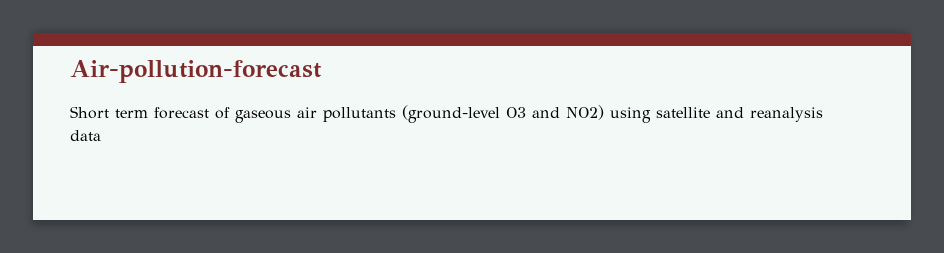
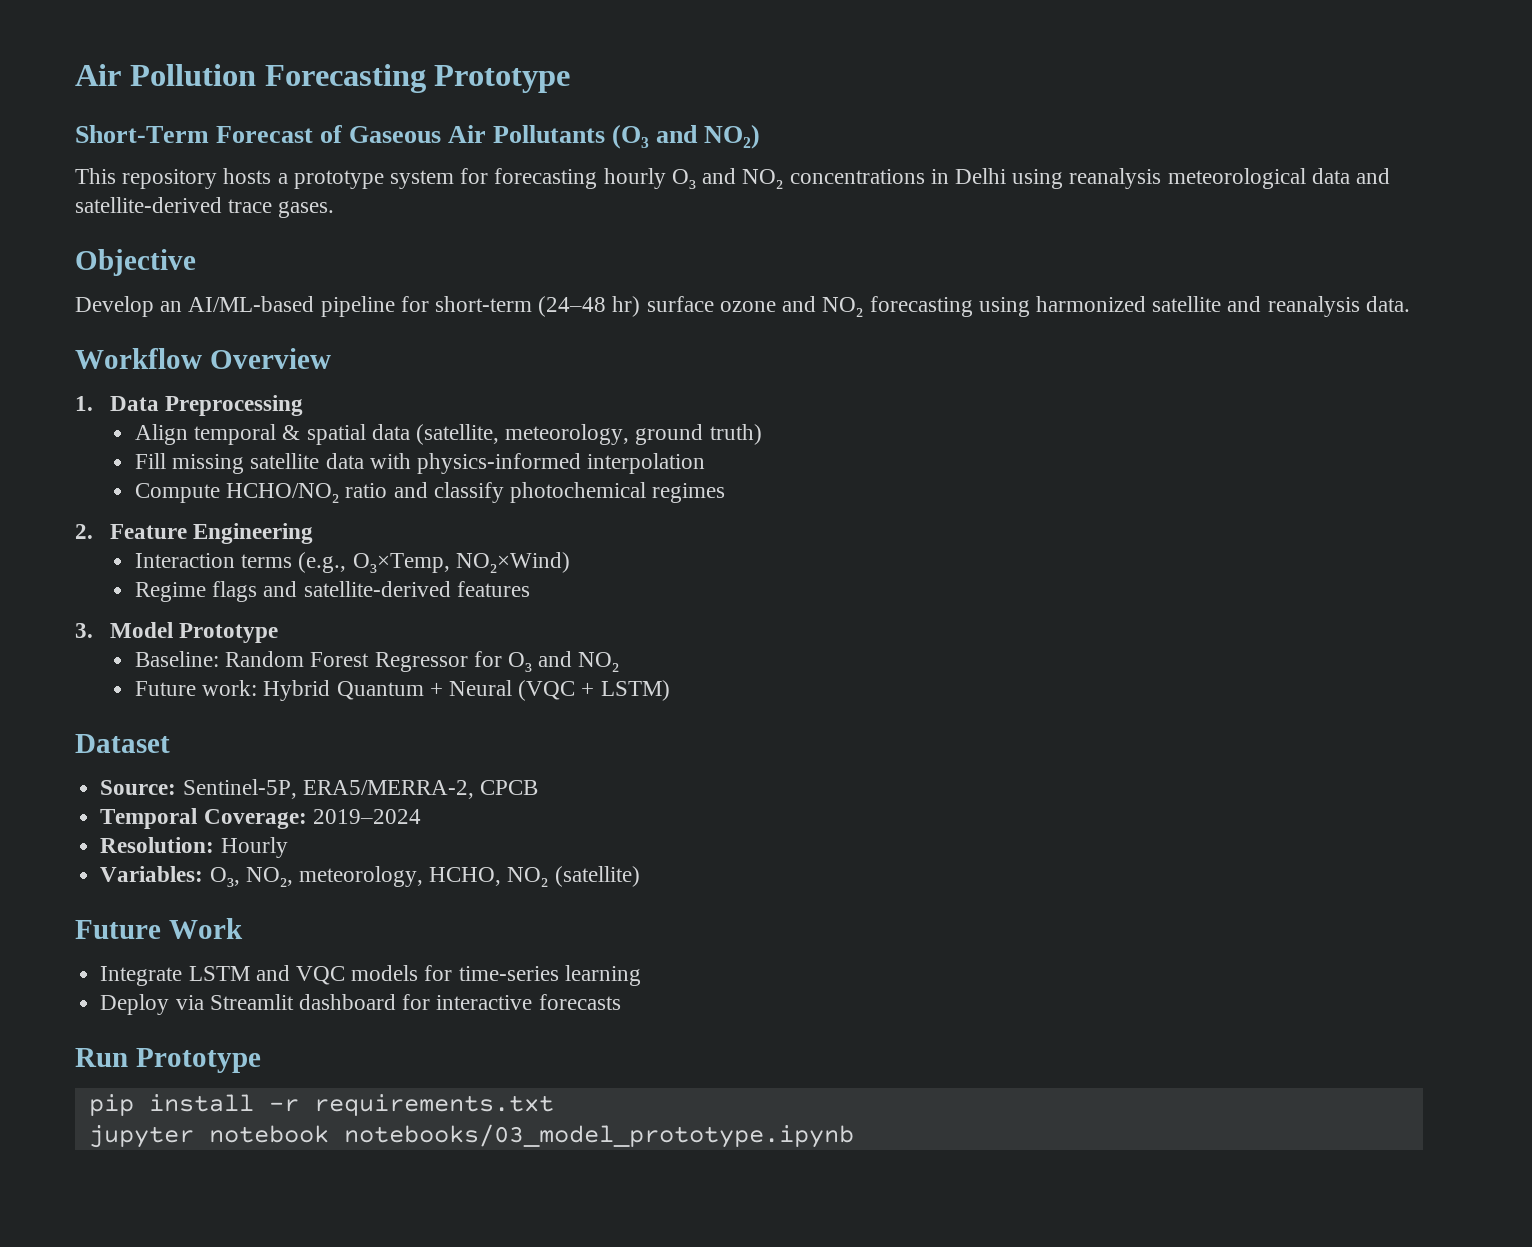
[70,60,322,83] [70,105,823,123] [70,130,101,141] Air-pollution-forecast // Short term forecast of gaseous air pollutants (ground-level O3 and NO2) using satellite and reanalysis data -> [75,64,571,93] [75,124,761,149] [75,168,1390,189] [75,197,335,218] [75,249,196,276] [75,296,1410,317] [75,348,331,369] [75,395,303,416] [135,424,762,445] [135,453,706,474] [135,482,726,503] [75,523,313,544] [135,552,570,573] [135,581,530,602] [75,622,278,643] [135,651,620,672] [135,680,670,701] [75,734,170,753] [100,779,538,799] [100,808,421,829] [100,837,288,858] [100,866,640,887] [75,918,243,939] [100,965,641,986] [100,994,621,1015] [75,1048,261,1073] [88,1094,554,1116] [88,1124,854,1148] Air Pollution Forecasting Prototype // Short-Term Forecast of Gaseous Air Pollutants (O₃ and NO₂) // This repository hosts a prototype system for forecasting hourly O₃ and NO₂ concentrations in Delhi using reanalysis meteorological data and satellite-derived trace gases. // Objective // Develop an AI/ML-based pipeline for short-term (24–48 hr) surface ozone and NO₂ forecasting using harmonized satellite and reanalysis data. // Workflow Overview // 1. Data Preprocessing // Align temporal & spatial data (satellite, meteorology, ground truth) // Fill missing satellite data with physics-informed interpolation // Compute HCHO/NO₂ ratio and classify photochemical regimes // 2. Feature Engineering // Interaction terms (e.g., O₃×Temp, NO₂×Wind) // Regime flags and satellite-derived features // 3. Model Prototype // Baseline: Random Forest Regressor for O₃ and NO₂ // Future work: Hybrid Quantum + Neural (VQC + LSTM) // Dataset // Source: Sentinel-5P, ERA5/MERRA-2, CPCB // Temporal Coverage: 2019–2024 // Resolution: Hourly // Variables: O₃, NO₂, meteorology, HCHO, NO₂ (satellite) // Future Work // Integrate LSTM and VQC models for time-series learning // Deploy via Streamlit dashboard for interactive forecasts // Run Prototype // pip install -r requirements.txt // jupyter notebook notebooks/03_model_prototype.ipynb

